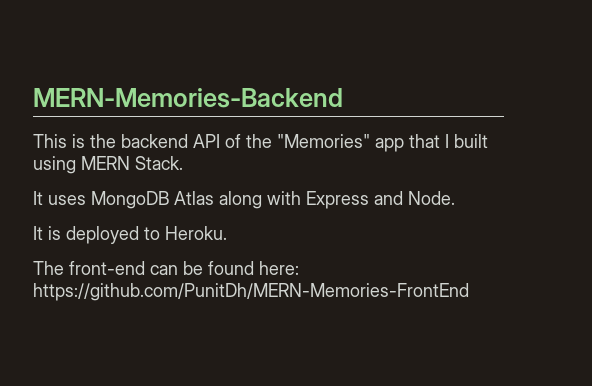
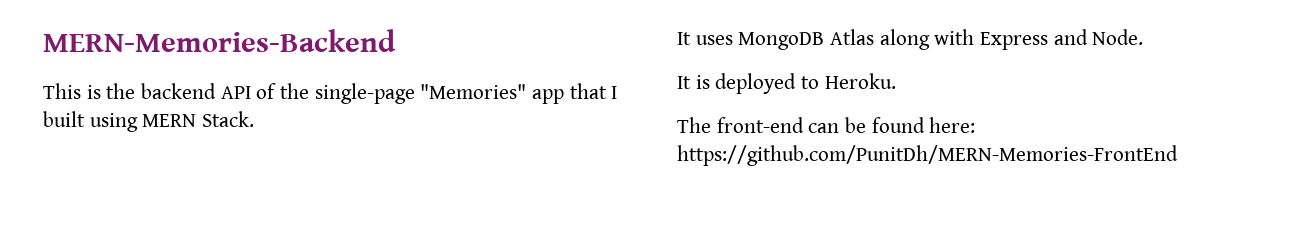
(272, 141) none -> [314,83,415,104] single-page

